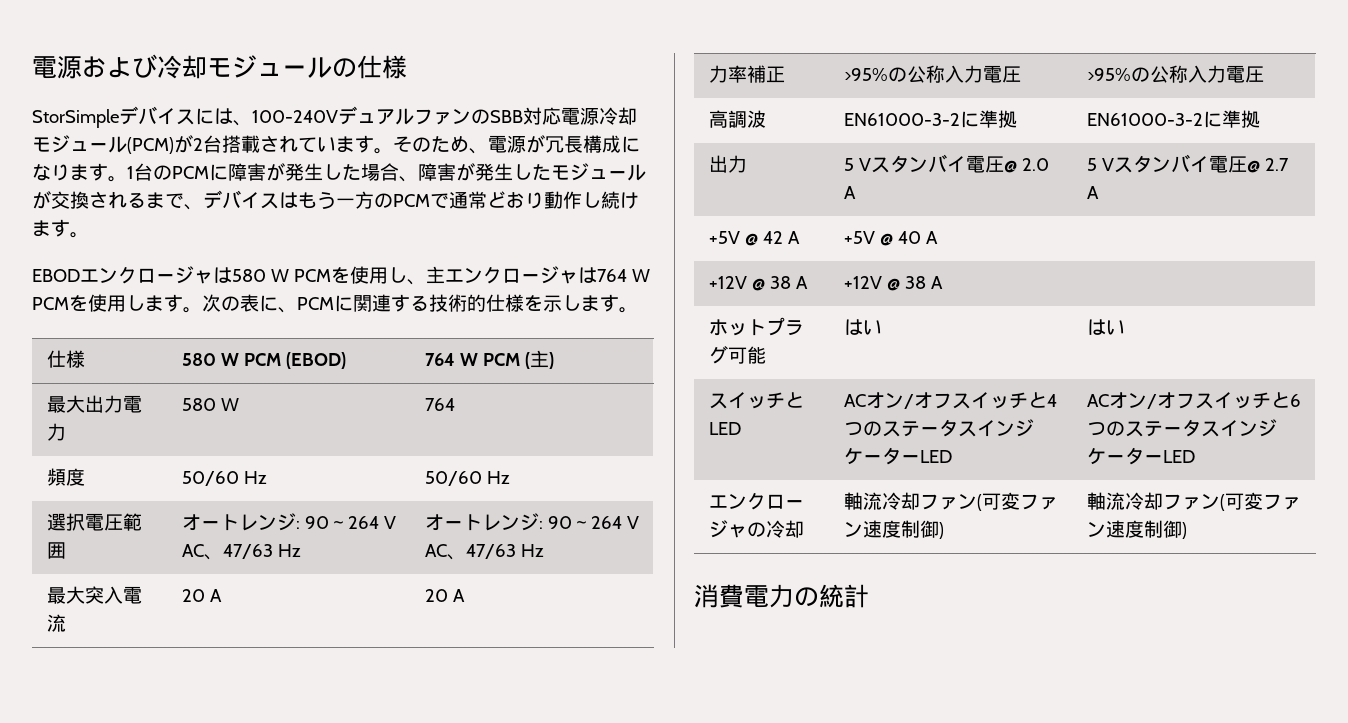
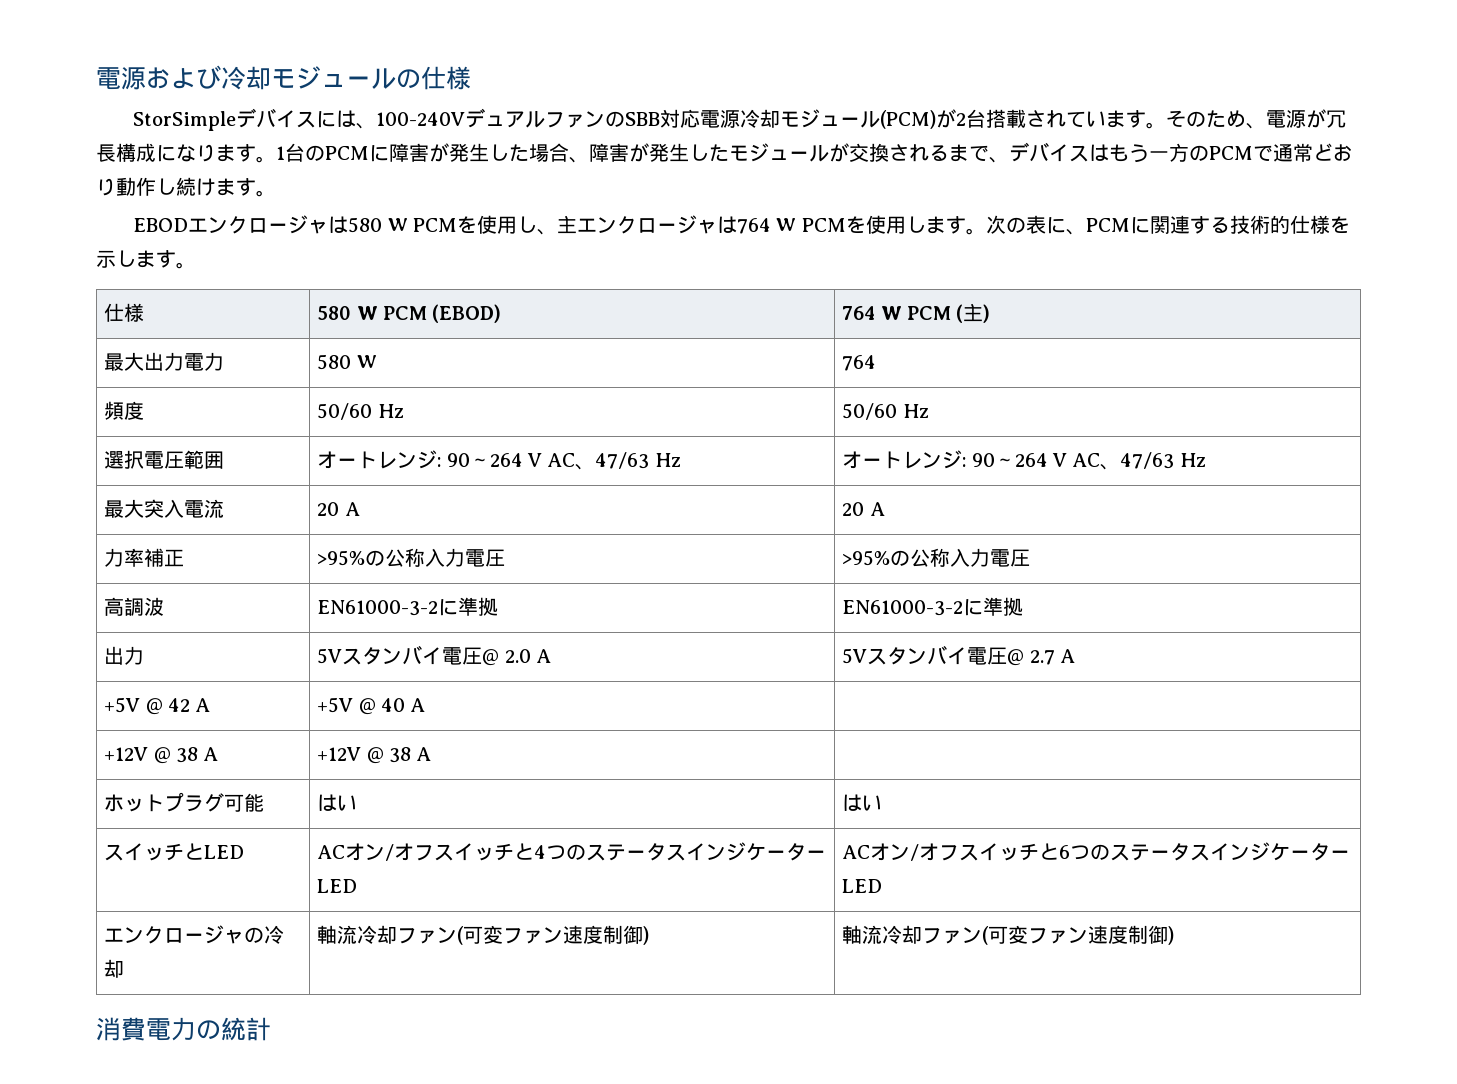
[843,158,871,171] 5 V -> [317,648,343,664] 5V
[1086,158,1114,171] 5 V -> [842,648,868,664] 5V

